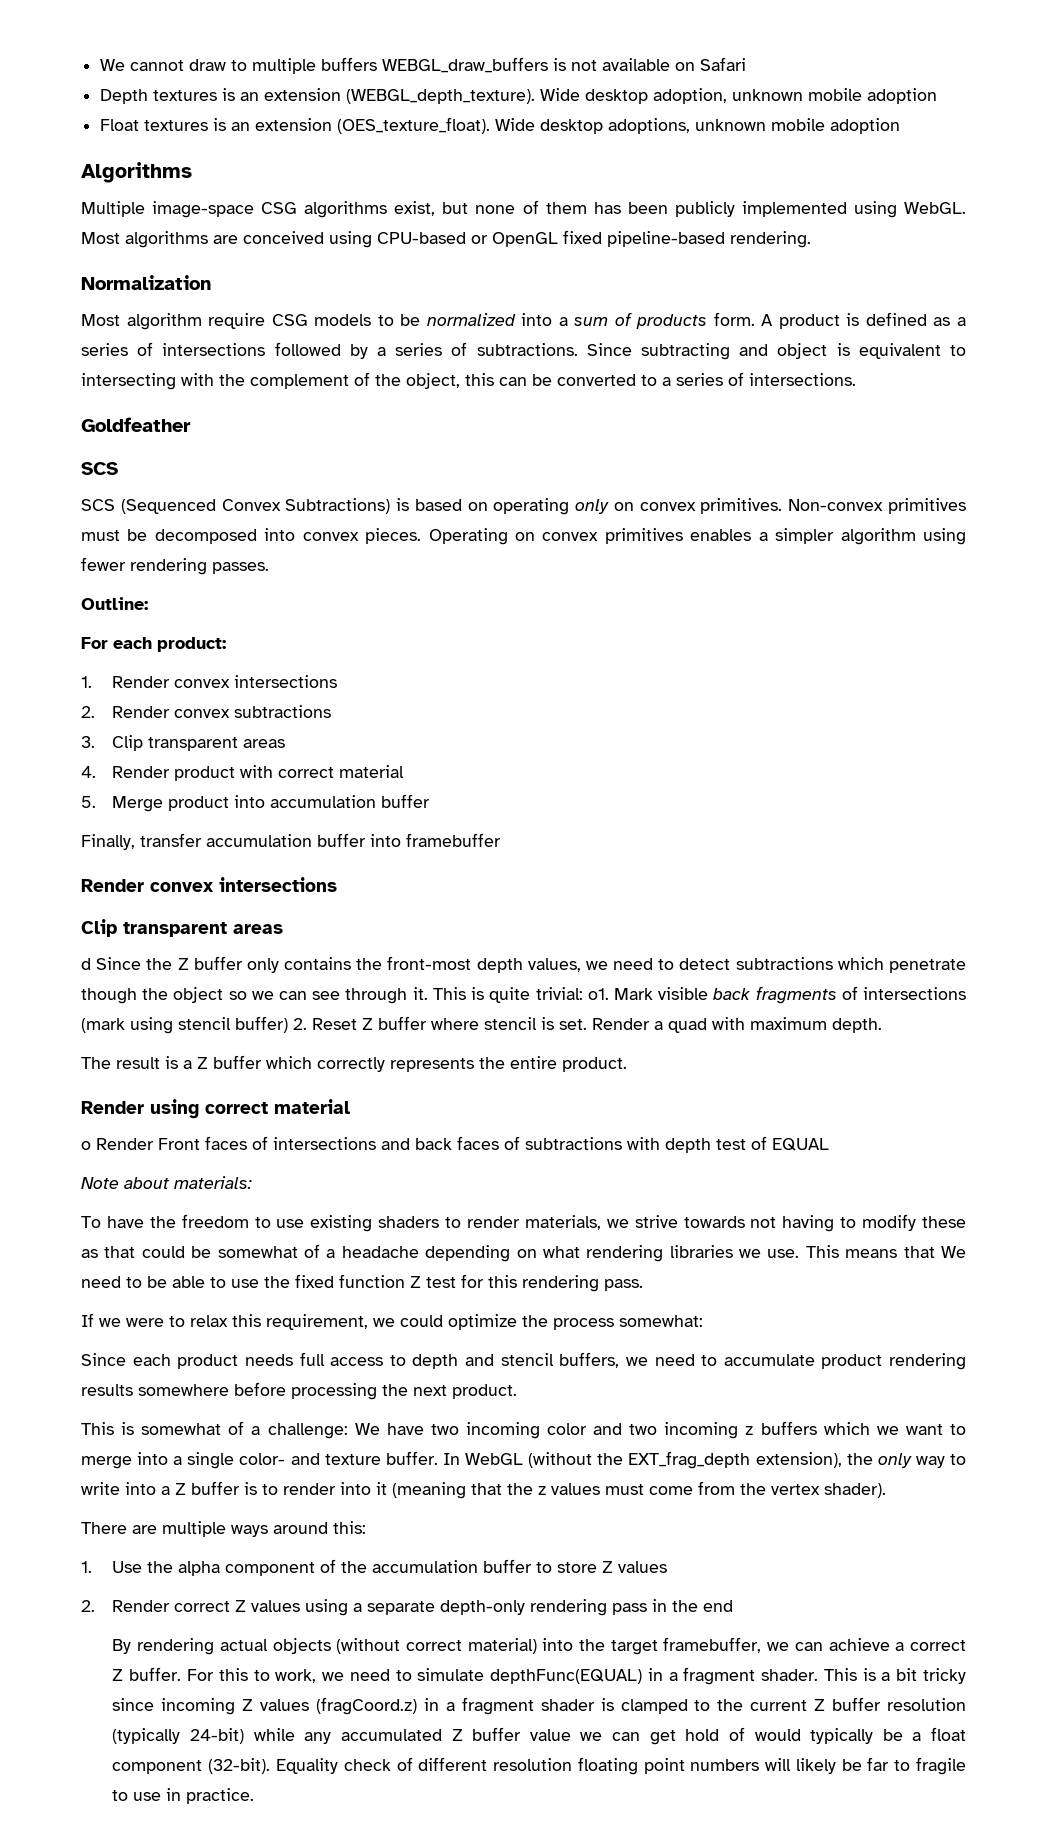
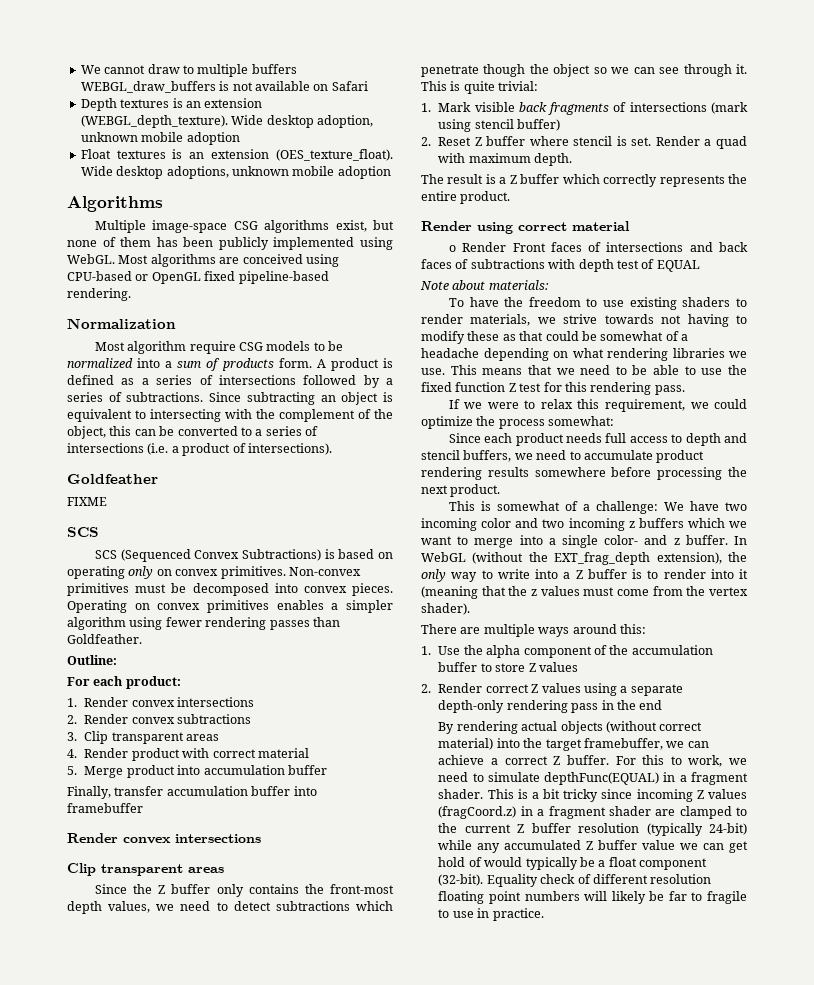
[739,344,769,356] and -> [320,395,336,402] an
[749,373,856,386] intersections. -> [67,443,332,456] intersections (i.e. a product of intersections).
(191, 424) none -> [67,497,107,506] // FIXME
[212,562,269,574] passes. -> [269,617,340,630] [67,634,142,644] passes than Goldfeather.
[81,958,91,970] d -> (224, 870) none
[587,988,609,1000] o1. -> [421,103,431,112] // 1.
(288, 1024) none -> (561, 125) //
[941,1246,967,1258] We -> [556,368,575,375] we
[324,1454,381,1465] texture -> [673,538,680,545] z
[600,1698,614,1711] is -> [655,809,676,816] are

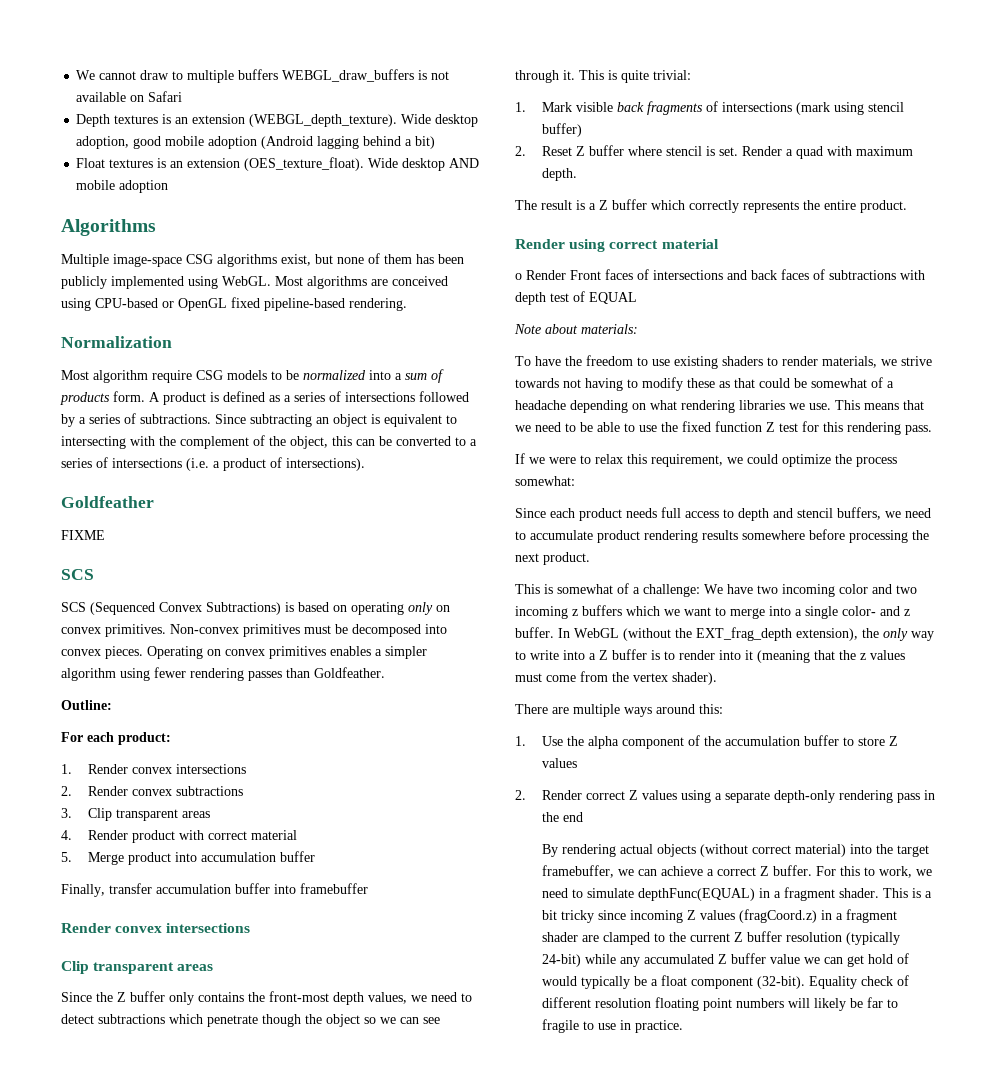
[80,132,240,145] unknown mobile adoption -> [133,136,436,149] good mobile adoption (Android lagging behind a bit)
[166,166,289,179] adoptions, unknown -> [449,158,480,168] AND

